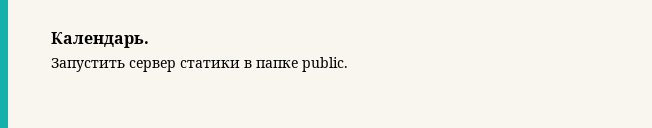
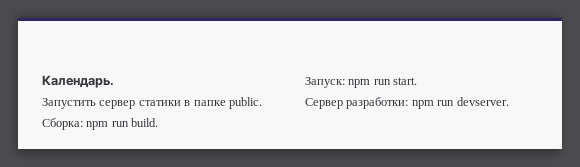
(348, 64) none -> [42,118,159,130] [305,77,418,88] [305,97,509,109] // Сборка: npm run build. // Запуск: npm run start. // Сервер разработки: npm run devserver.

